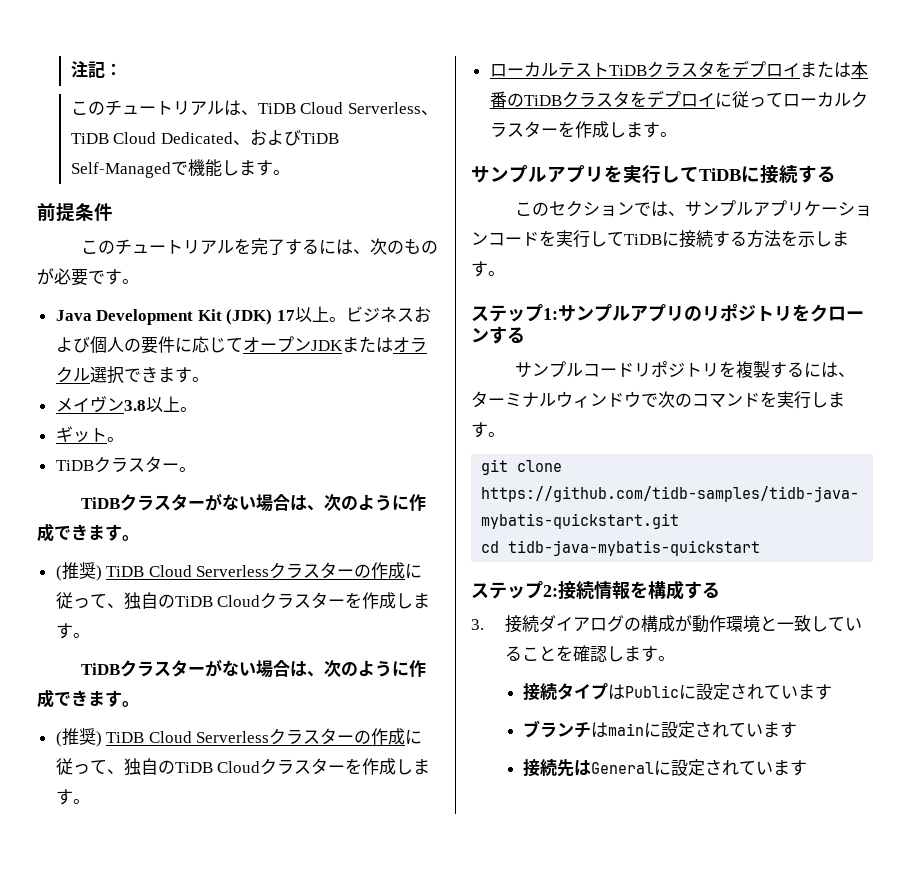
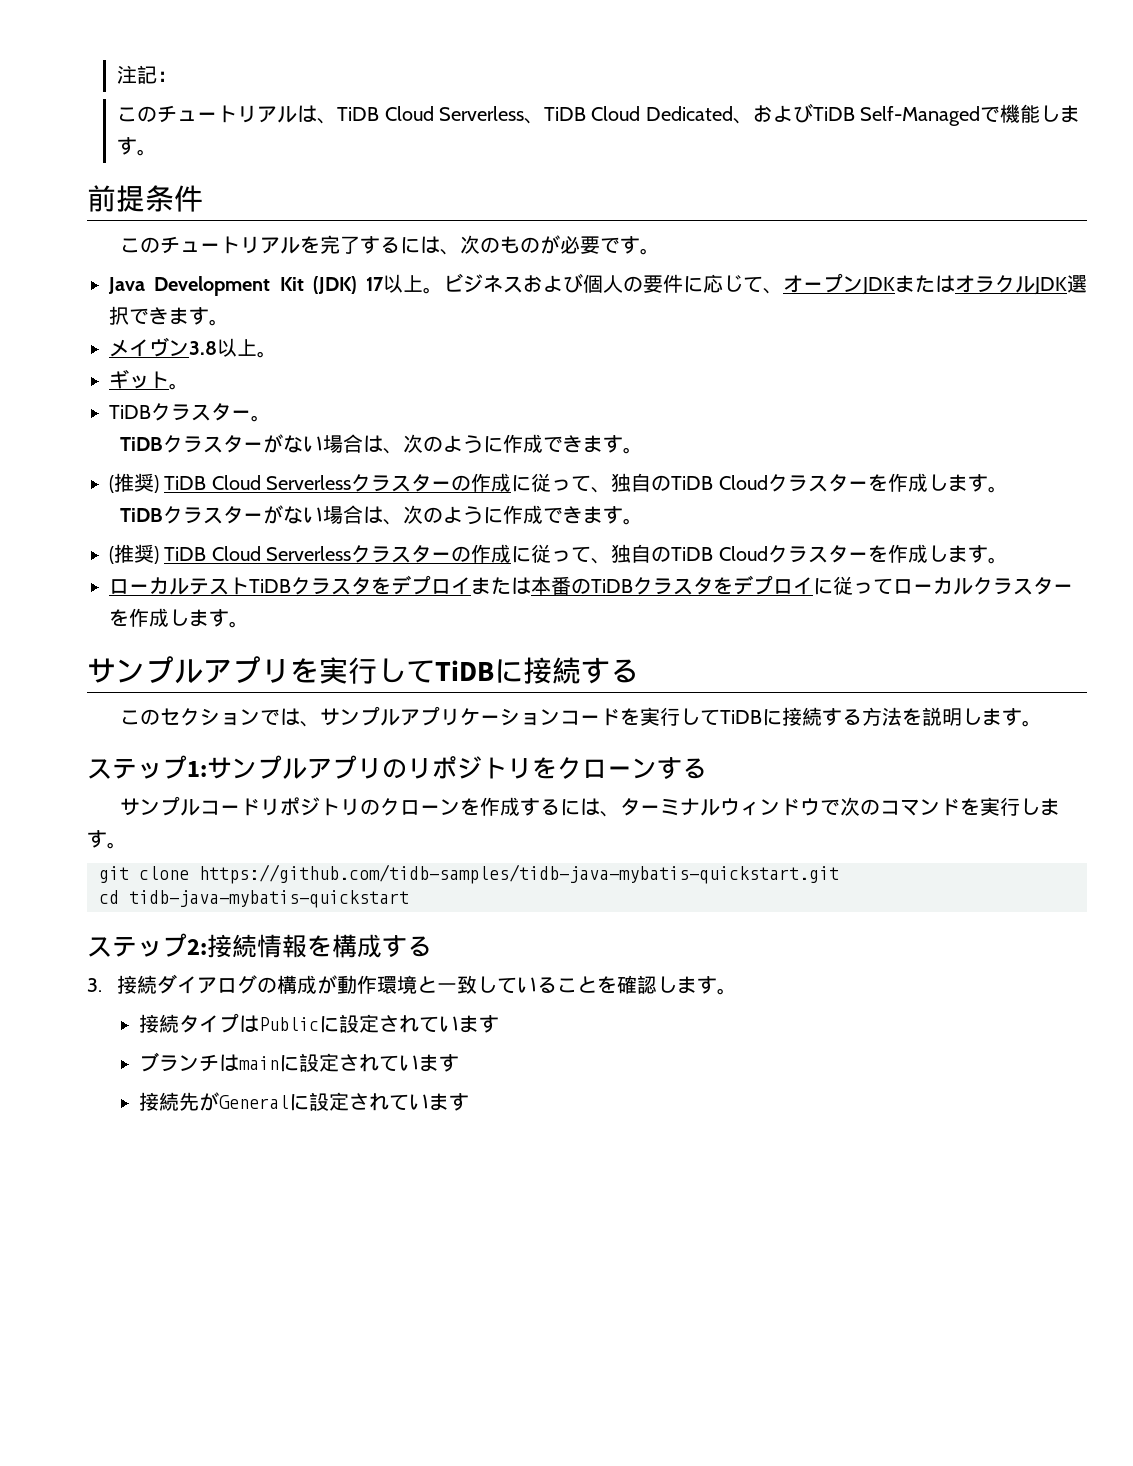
(243, 345) none -> [763,288,783,294] 、
(90, 375) none -> [1034,277,1067,295] JDK
[798,231,815,247] 示 -> [921,707,962,726] 説明
[718,361,770,378] を複製 -> [359,797,520,816] のクローンを作成
[574,760,592,776] は -> [199,1092,220,1111] が

